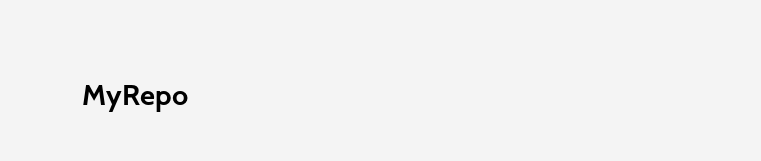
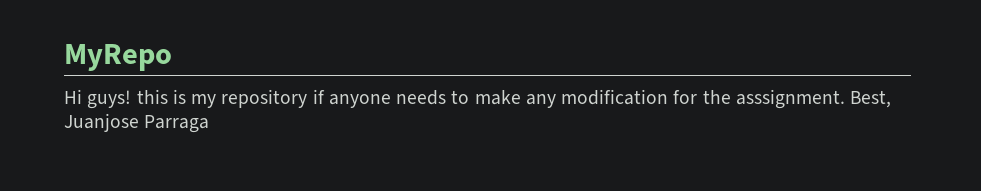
(188, 98) none -> [64,89,892,109] [64,113,210,133] // Hi guys! this is my repository if anyone needs to make any modification for the asssignment. Best, Juanjose Parraga

